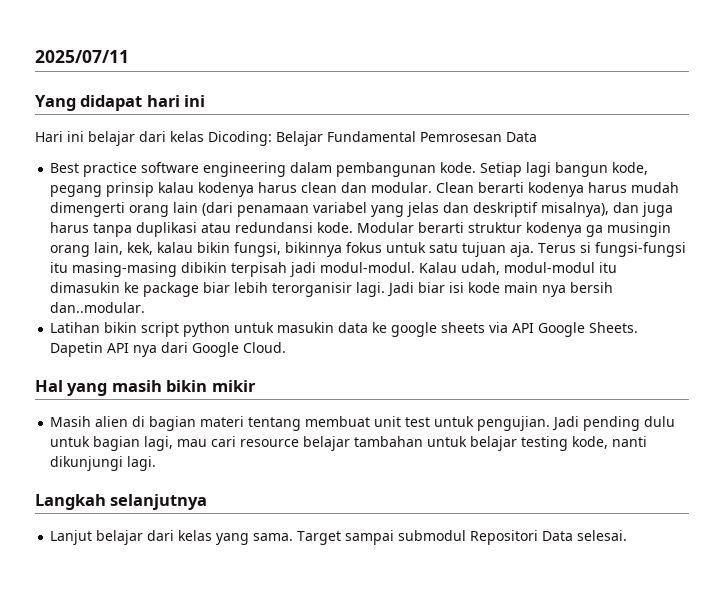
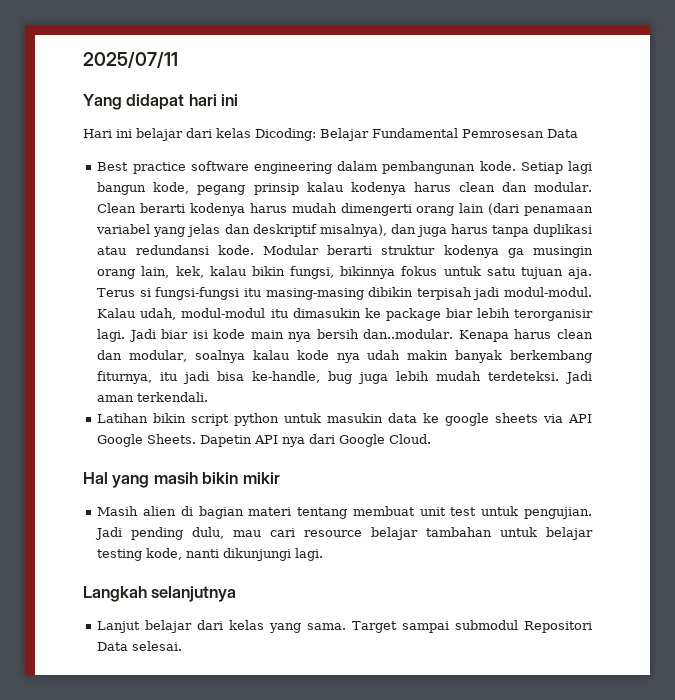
(146, 307) none -> [458,329,594,342] [97,350,592,363] [97,371,593,384] [97,392,209,402] Kenapa harus clean dan modular, soalnya kalau kode nya udah makin banyak berkembang fiturnya, itu jadi bisa ke-handle, bug juga lebih mudah terdeteksi. Jadi aman terkendali.
[644,416,676,427] [50,436,174,451] dulu untuk bagian lagi, -> [192,527,225,539] dulu,

